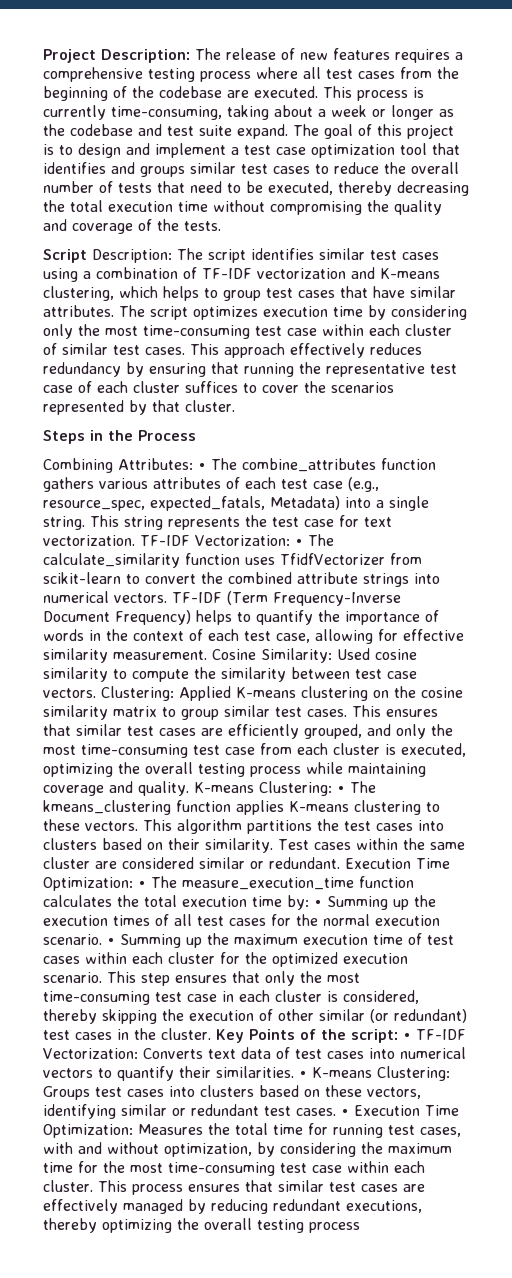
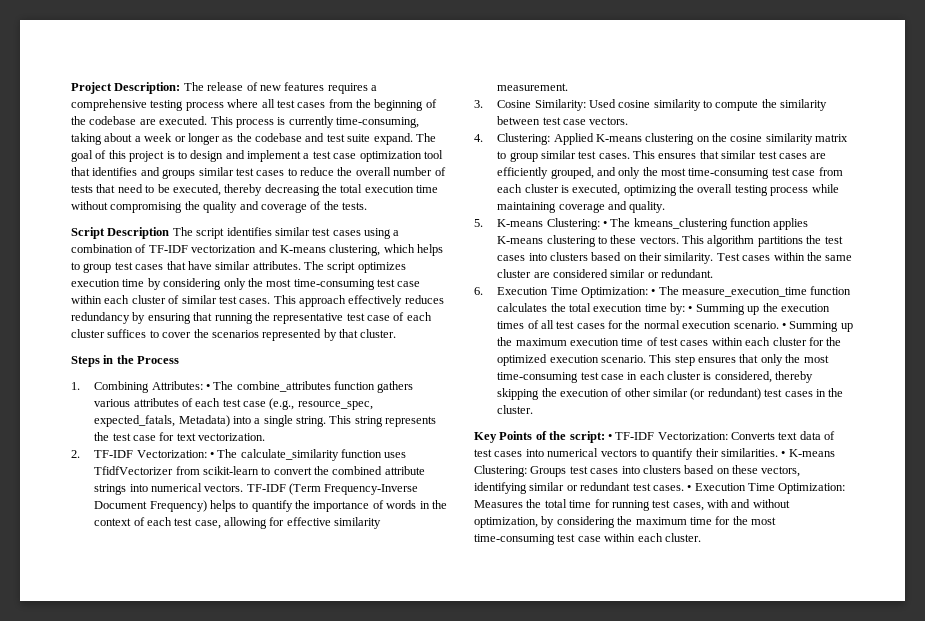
[92,249,172,263] Description: -> [107,227,170,239] Description
(196, 435) none -> [71,382,80,390] 1.
(135, 540) none -> [71,450,80,458] // 2.
(207, 655) none -> [474,100,483,108] // 3.
(96, 693) none -> [474,134,483,142] // 4.
(189, 788) none -> [474,219,483,227] // 5.
(340, 863) none -> [474,287,483,295] // 6.
(211, 1034) none -> (534, 409) //
[98,1180,425,1195] [43,1199,422,1214] [43,1218,360,1233] This process ensures that similar test cases are effectively managed by reducing redundant executions, thereby optimizing the overall testing process -> (701, 537) none

